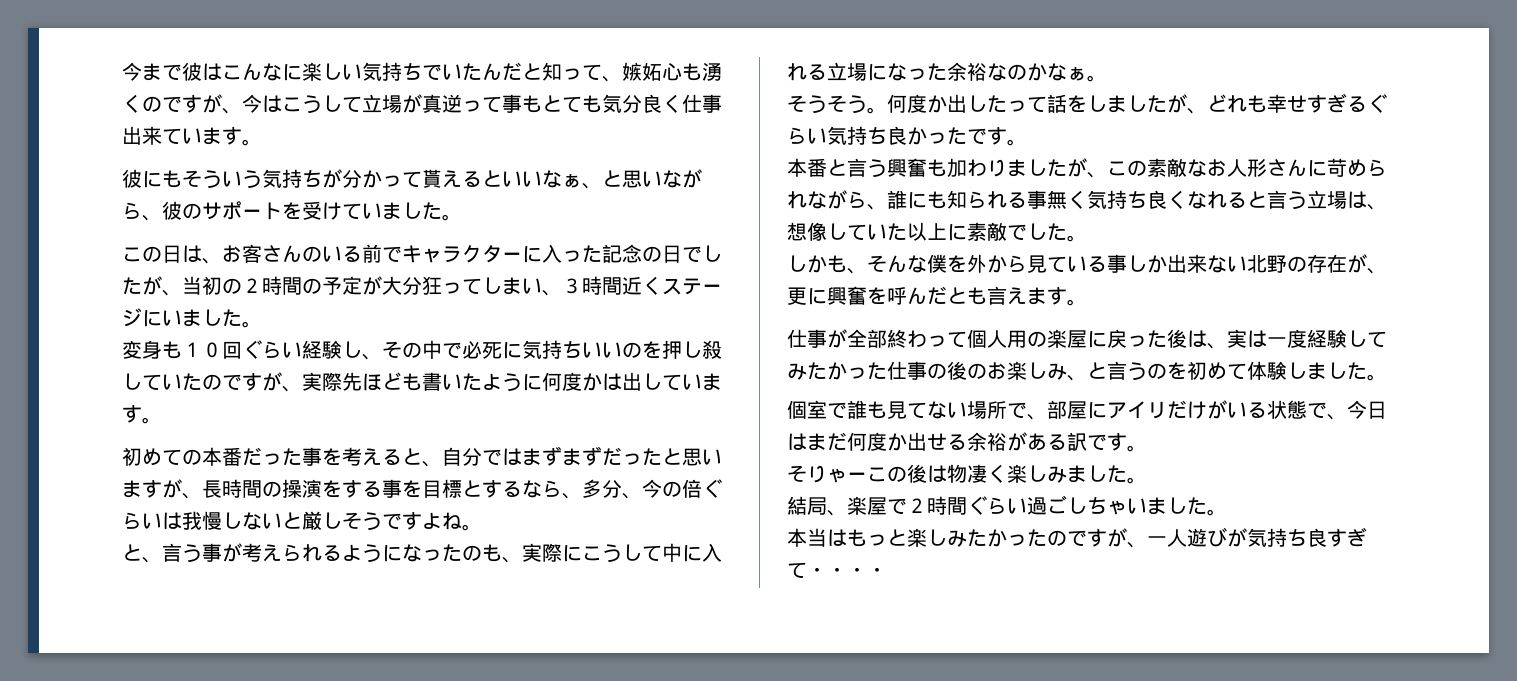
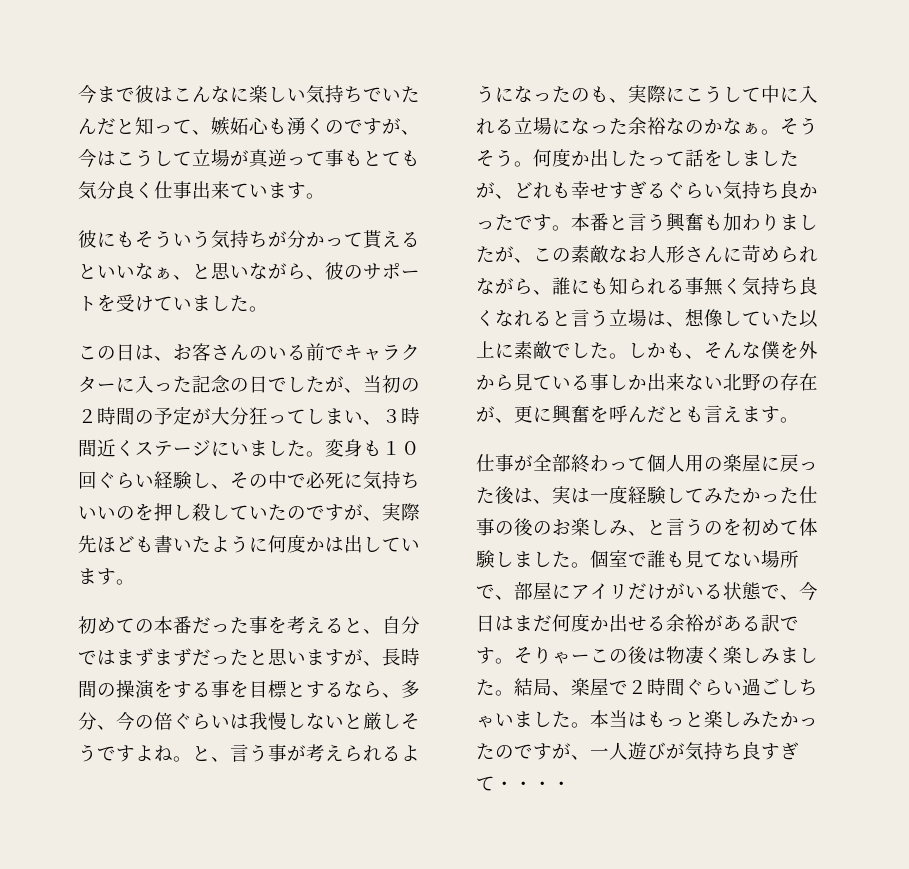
(262, 324) // -> (325, 454) none
(482, 527) // -> (192, 759) none
(1107, 78) // -> (780, 132) none
(1027, 142) // -> (571, 228) none
(1087, 238) // -> (628, 356) none
(1387, 377) // -> (590, 565) none
(1147, 448) // -> (514, 661) none
(1147, 480) // -> (514, 693) none
(1227, 512) // -> (590, 725) none

